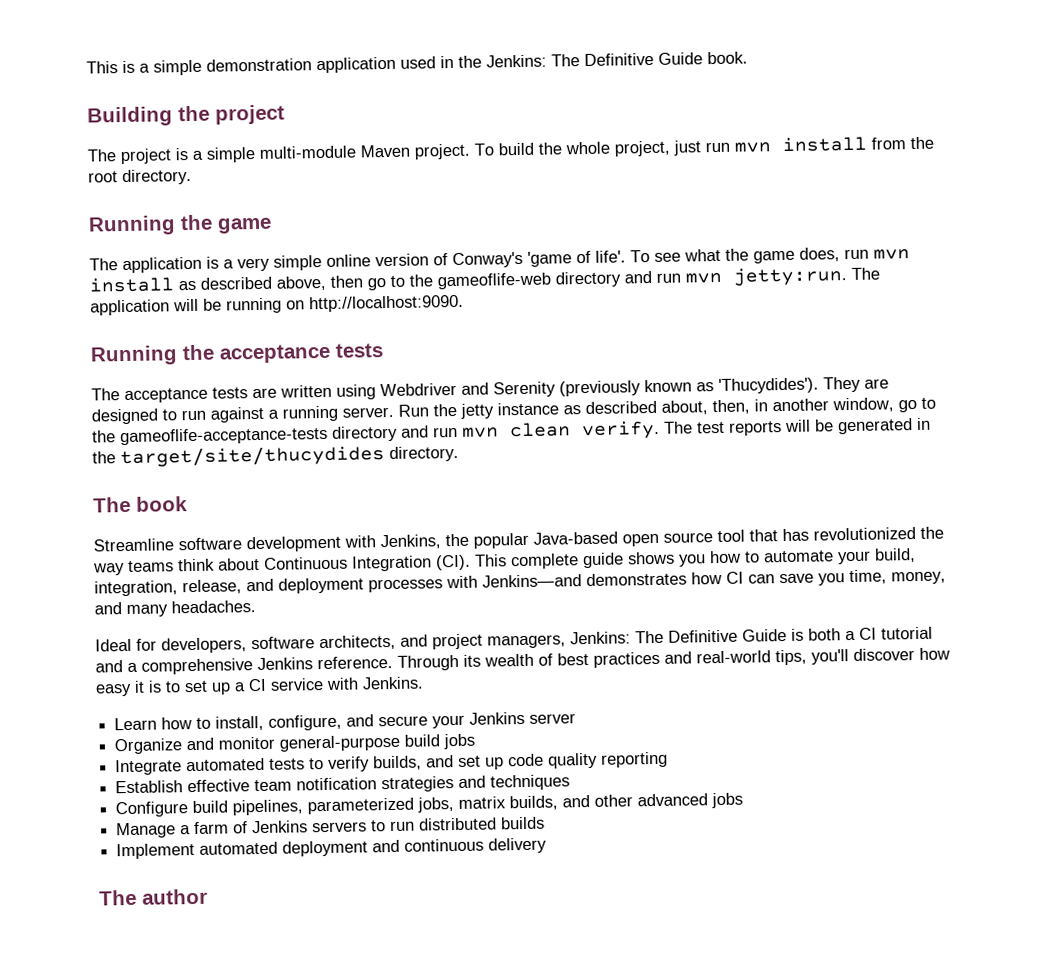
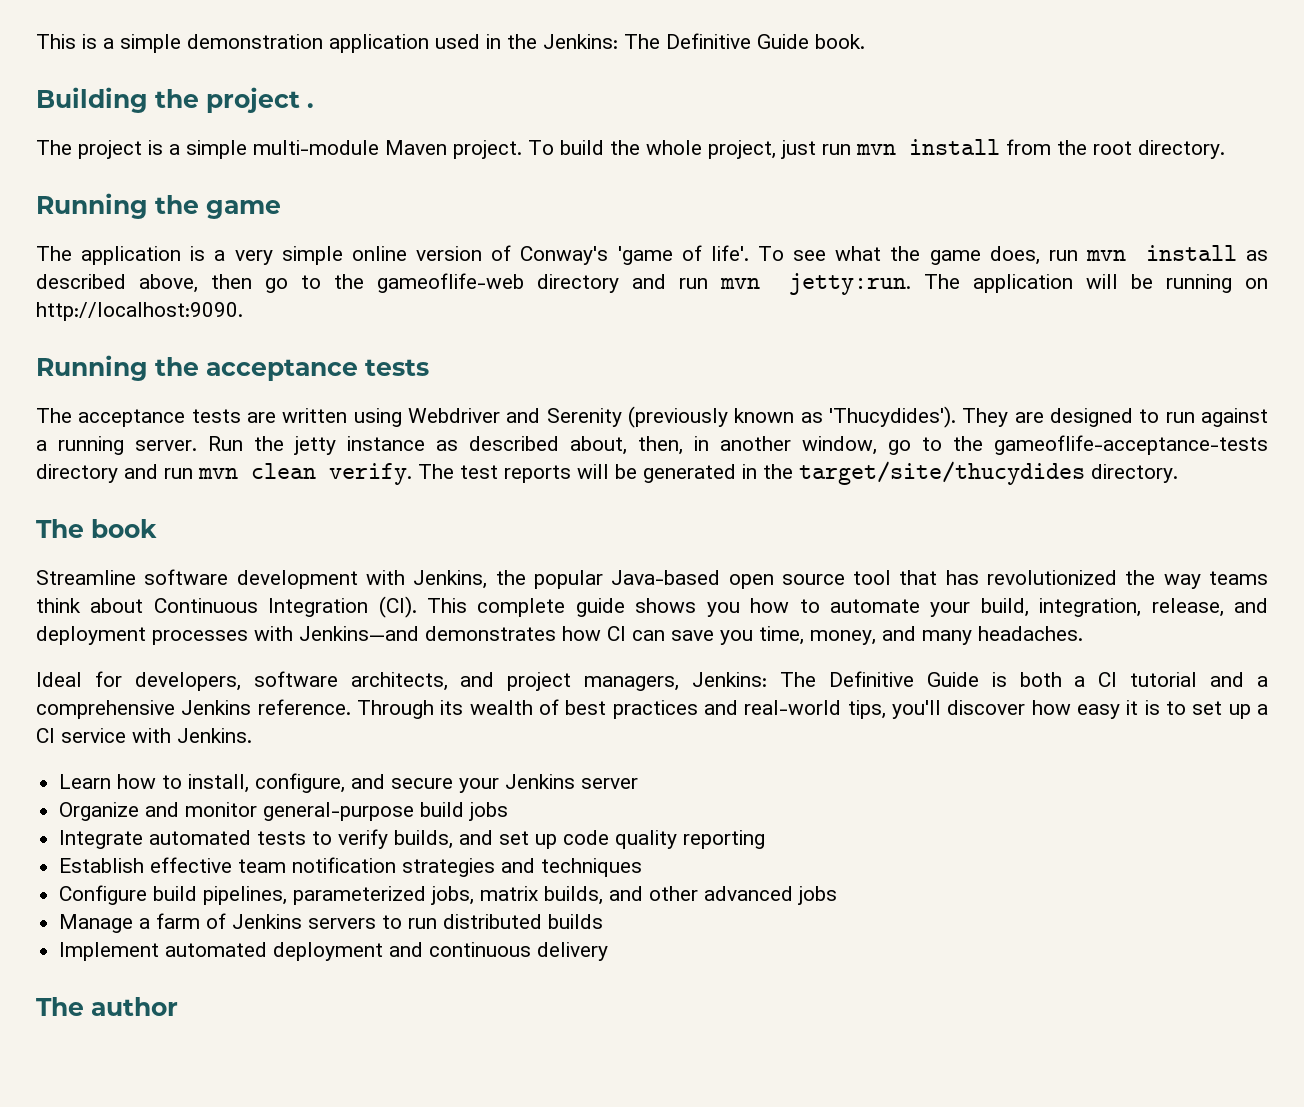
(285, 114) none -> [307,103,314,108] .

